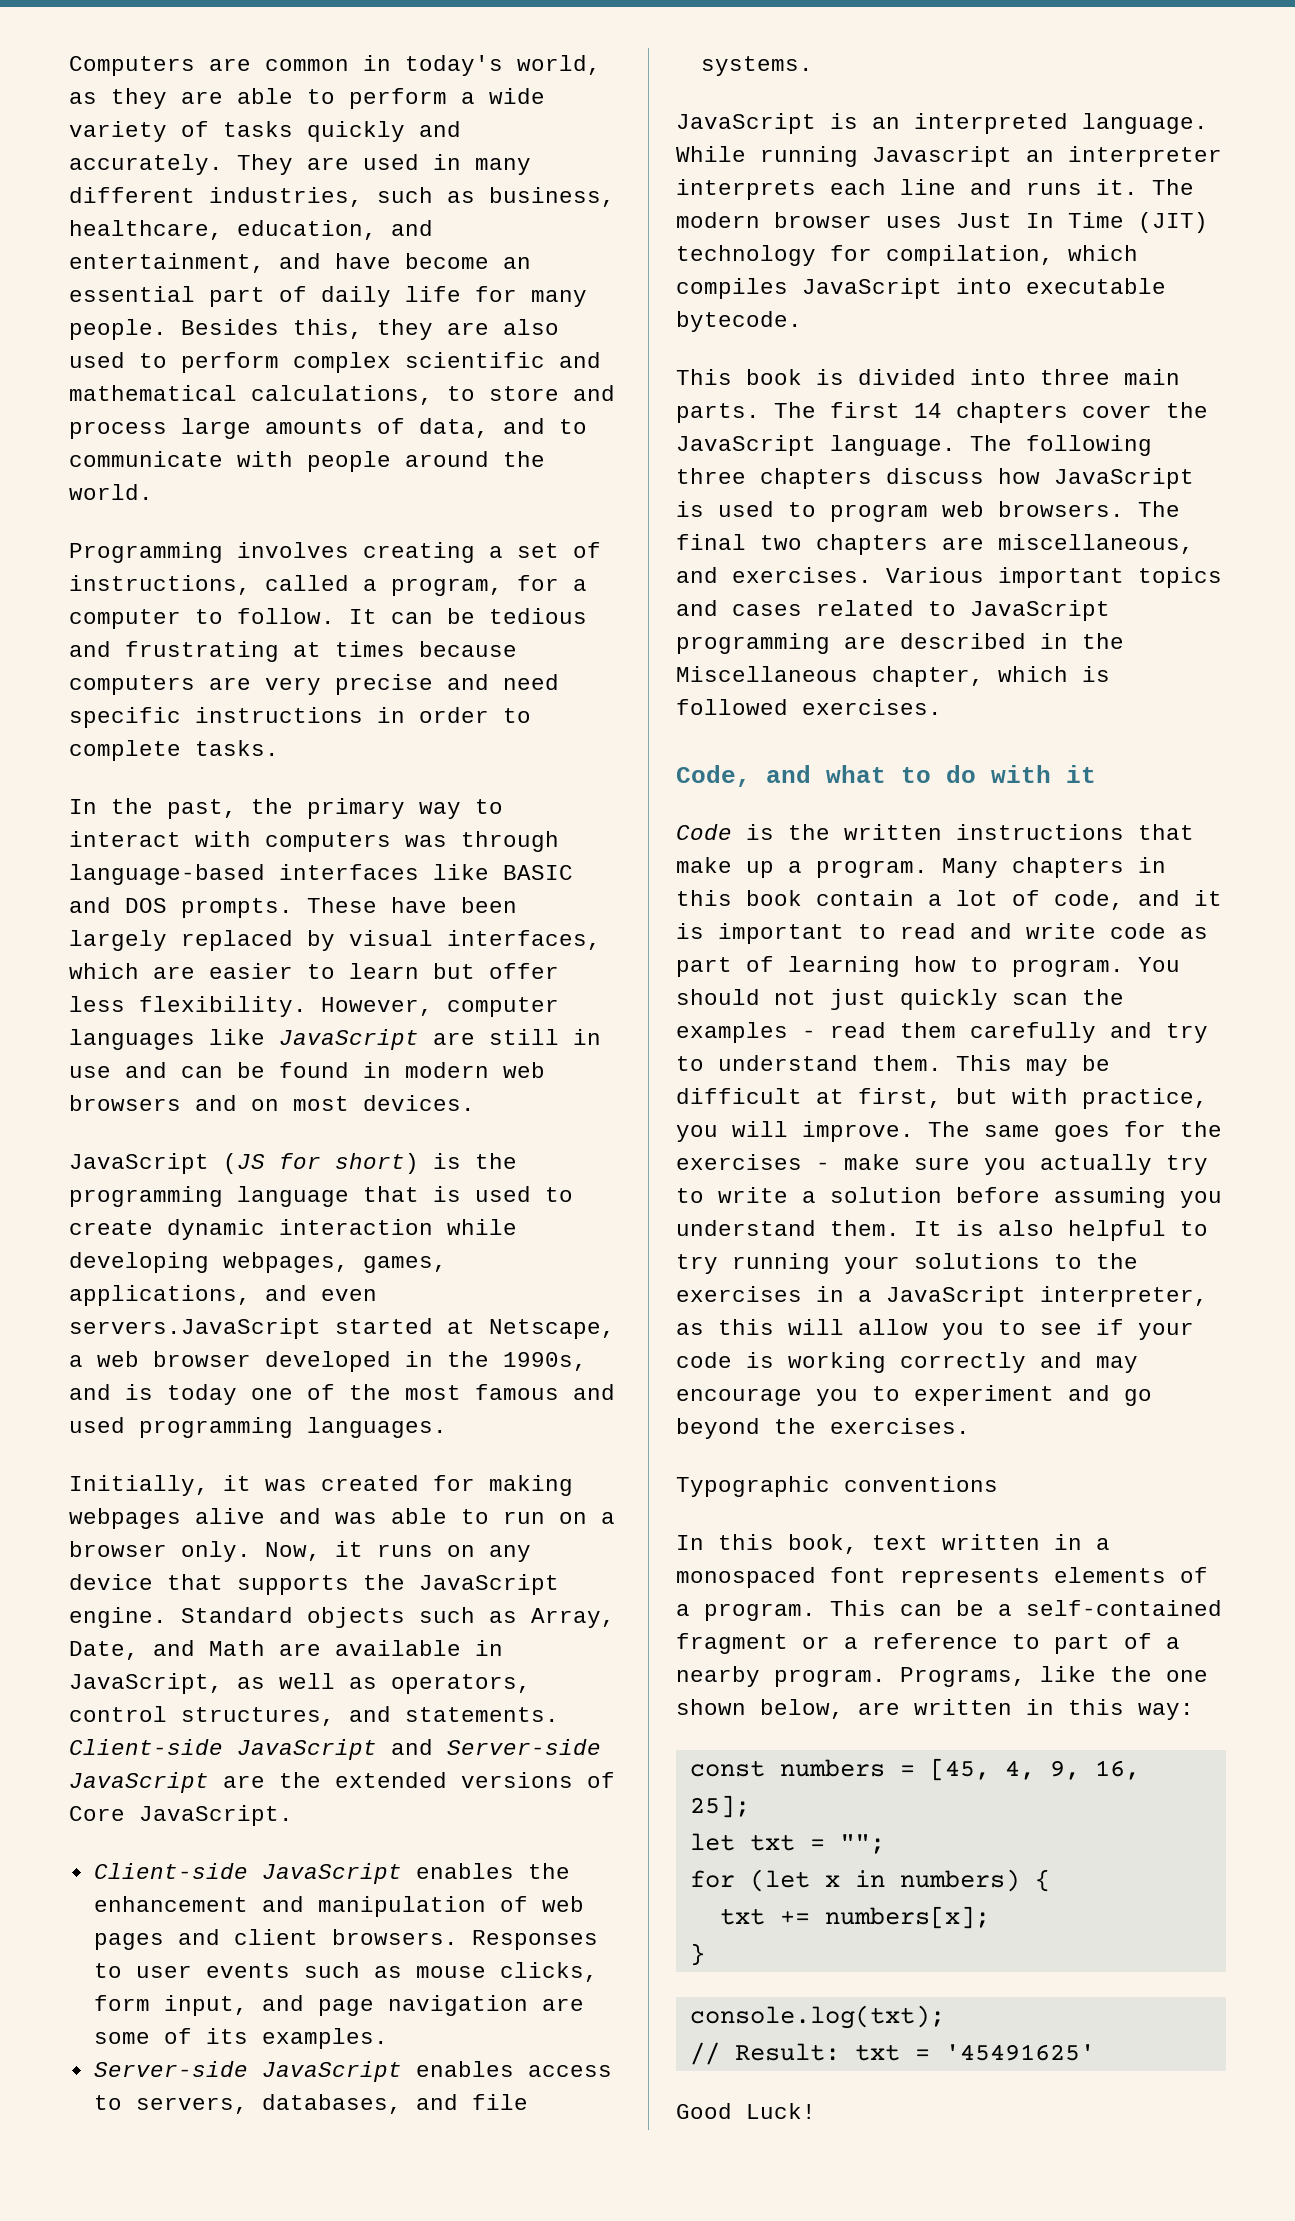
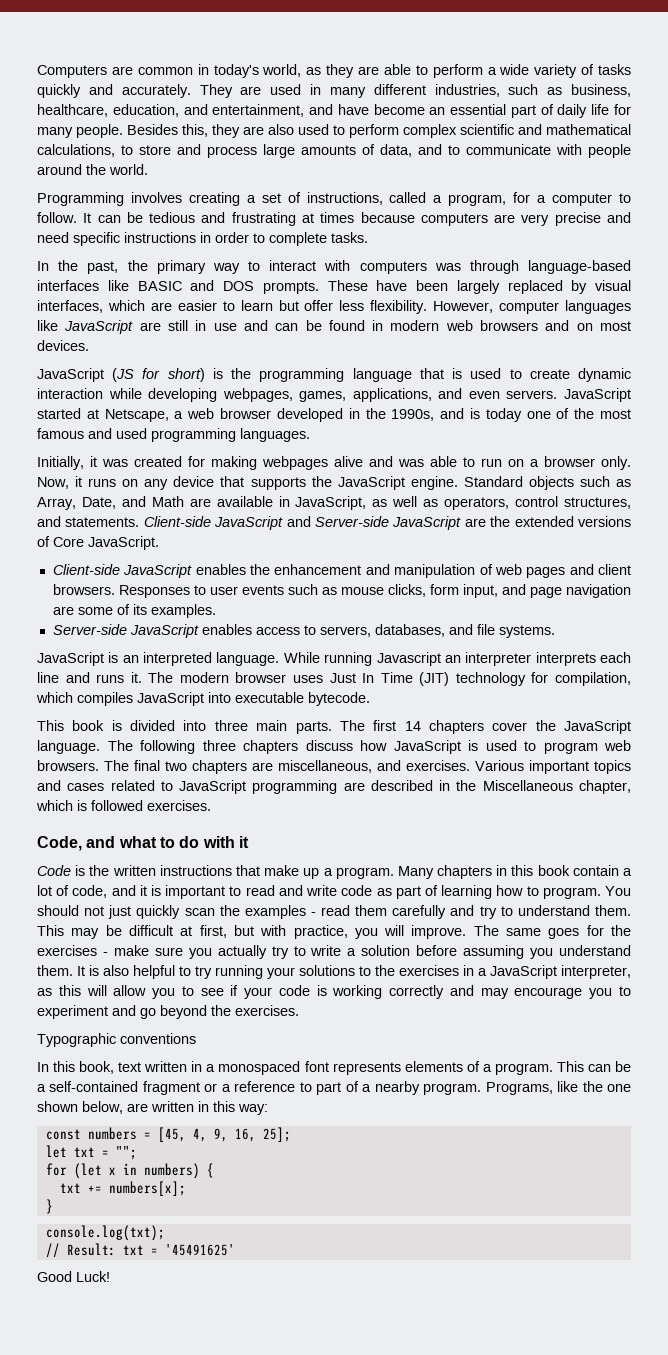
[69,1318,321,1339] servers.JavaScript -> [506,388,631,402] servers. JavaScript

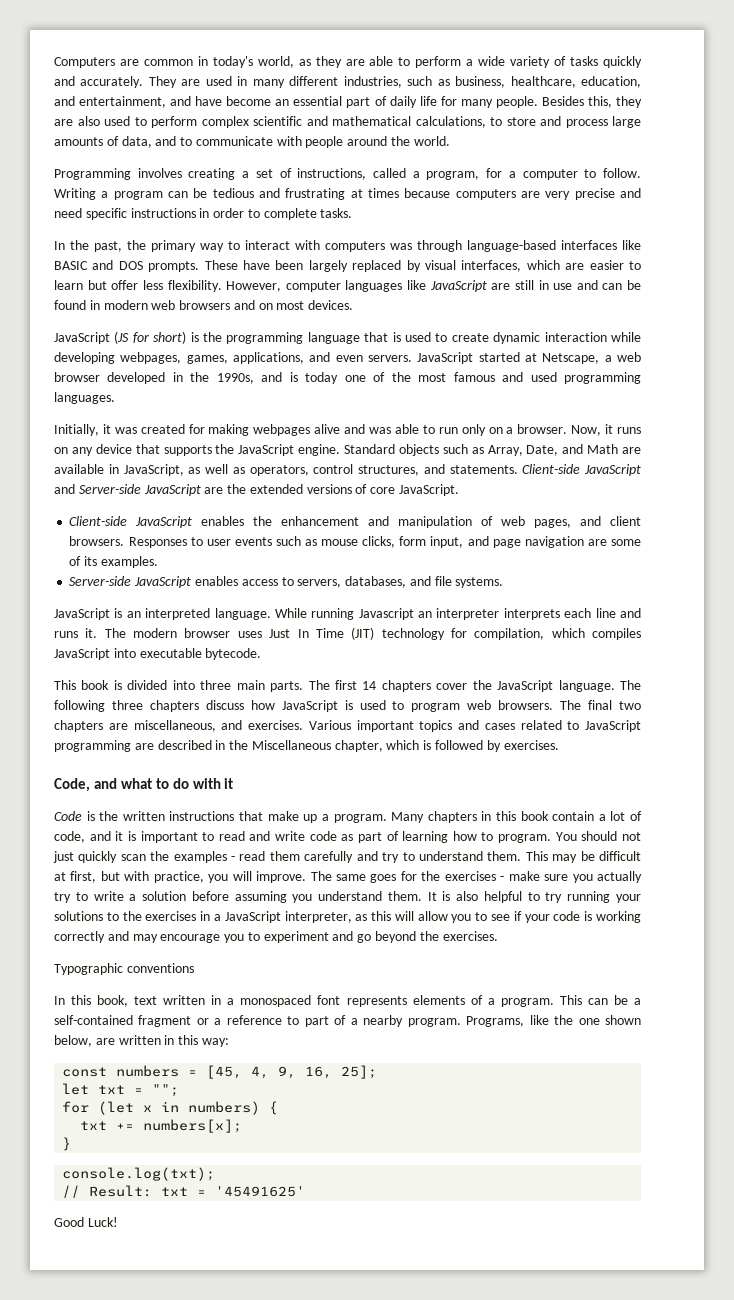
[83,213,92,223] It -> [54,188,163,200] Writing a program
(502, 462) none -> [461,424,486,436] only
[544,456,631,470] browser only. -> [517,424,568,434] browser.
[53,537,84,547] Core -> [370,487,396,494] core
[526,567,566,578] pages -> [534,519,572,528] pages,
(143, 805) none -> [486,740,501,752] by

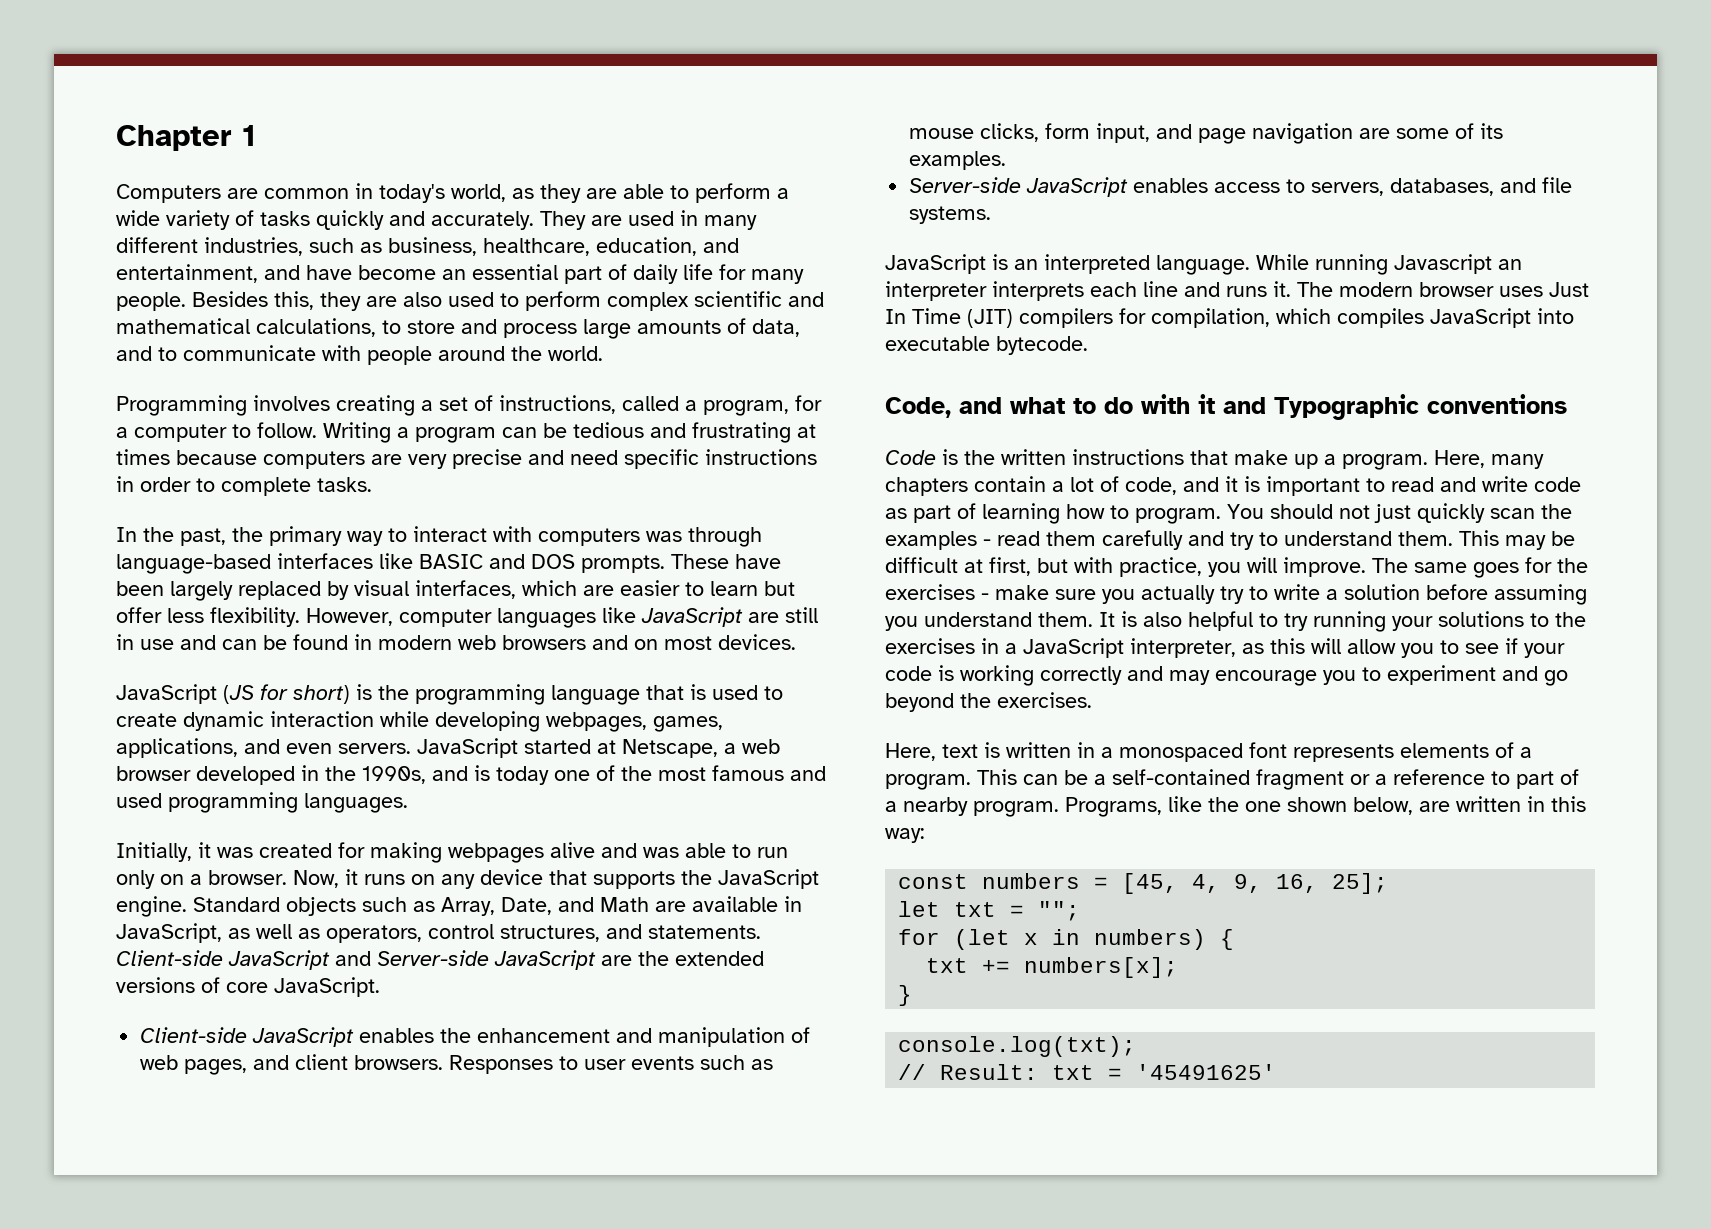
(54, 62) none -> [116,125,256,151] Chapter 1 //
[381,628,445,640] technology -> [1019,308,1113,328] compilers
[54,680,641,692] [54,700,642,712] [54,720,641,732] [54,740,559,752] // This book is divided into three main parts. The first 14 chapters cover the JavaScript language. The following three chapters discuss how JavaScript is used to program web browsers. The final two chapters are miscellaneous, and exercises. Various important topics and cases related to JavaScript programming are described in the Miscellaneous chapter, which is followed by exercises. -> (1088, 345) none
(234, 783) none -> [1223,394,1567,420] and Typographic conventions
[391,811,549,823] Many chapters in this book -> [1434,450,1544,469] [885,477,968,496] Here, many chapters
[54,963,194,975] [54,995,158,1007] Typographic conventions // In this book, text -> [885,742,1000,761] Here, text is
[54,1217,118,1227] // Good Luck! -> (1277, 1072) none

